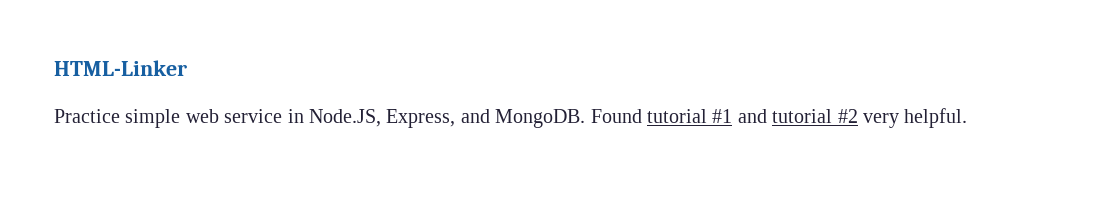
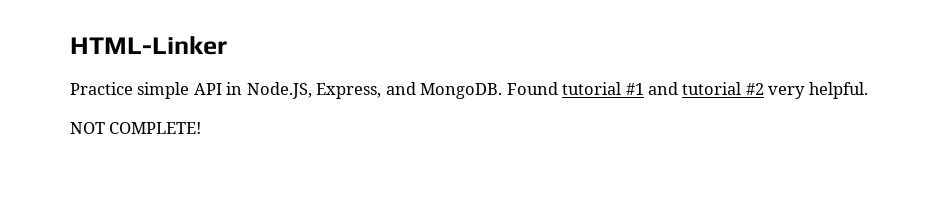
[185,109,283,123] web service -> [193,83,222,95] API
(968, 118) none -> [70,122,202,134] // NOT COMPLETE!

